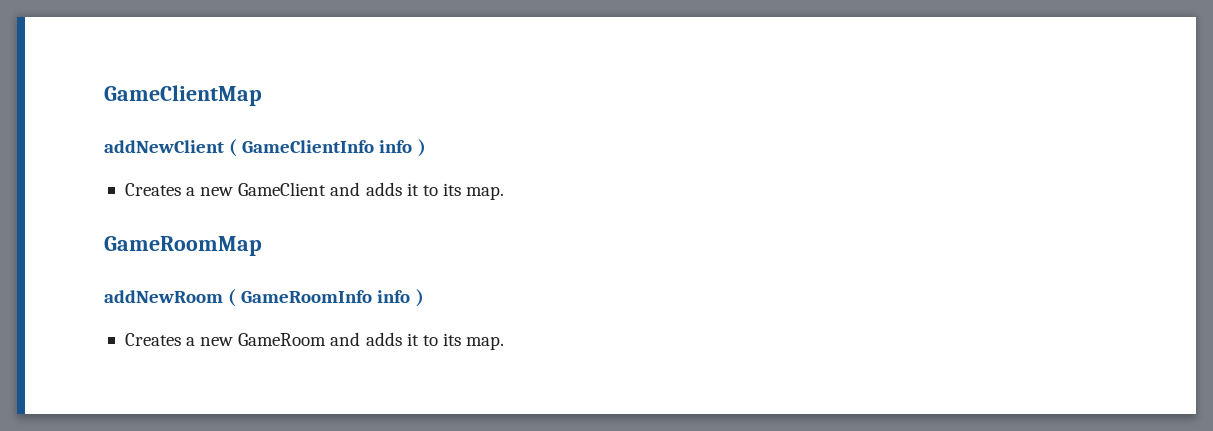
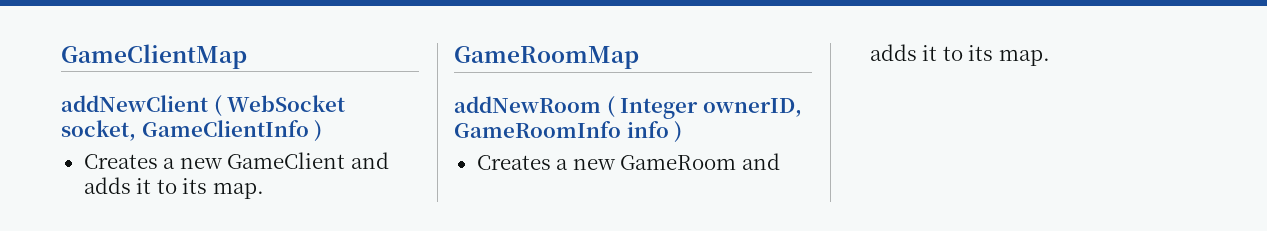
[242,140,413,153] GameClientInfo info -> [227,95,346,112] [61,120,309,141] WebSocket socket, GameClientInfo
(237, 298) none -> [620,98,802,119] Integer ownerID,

